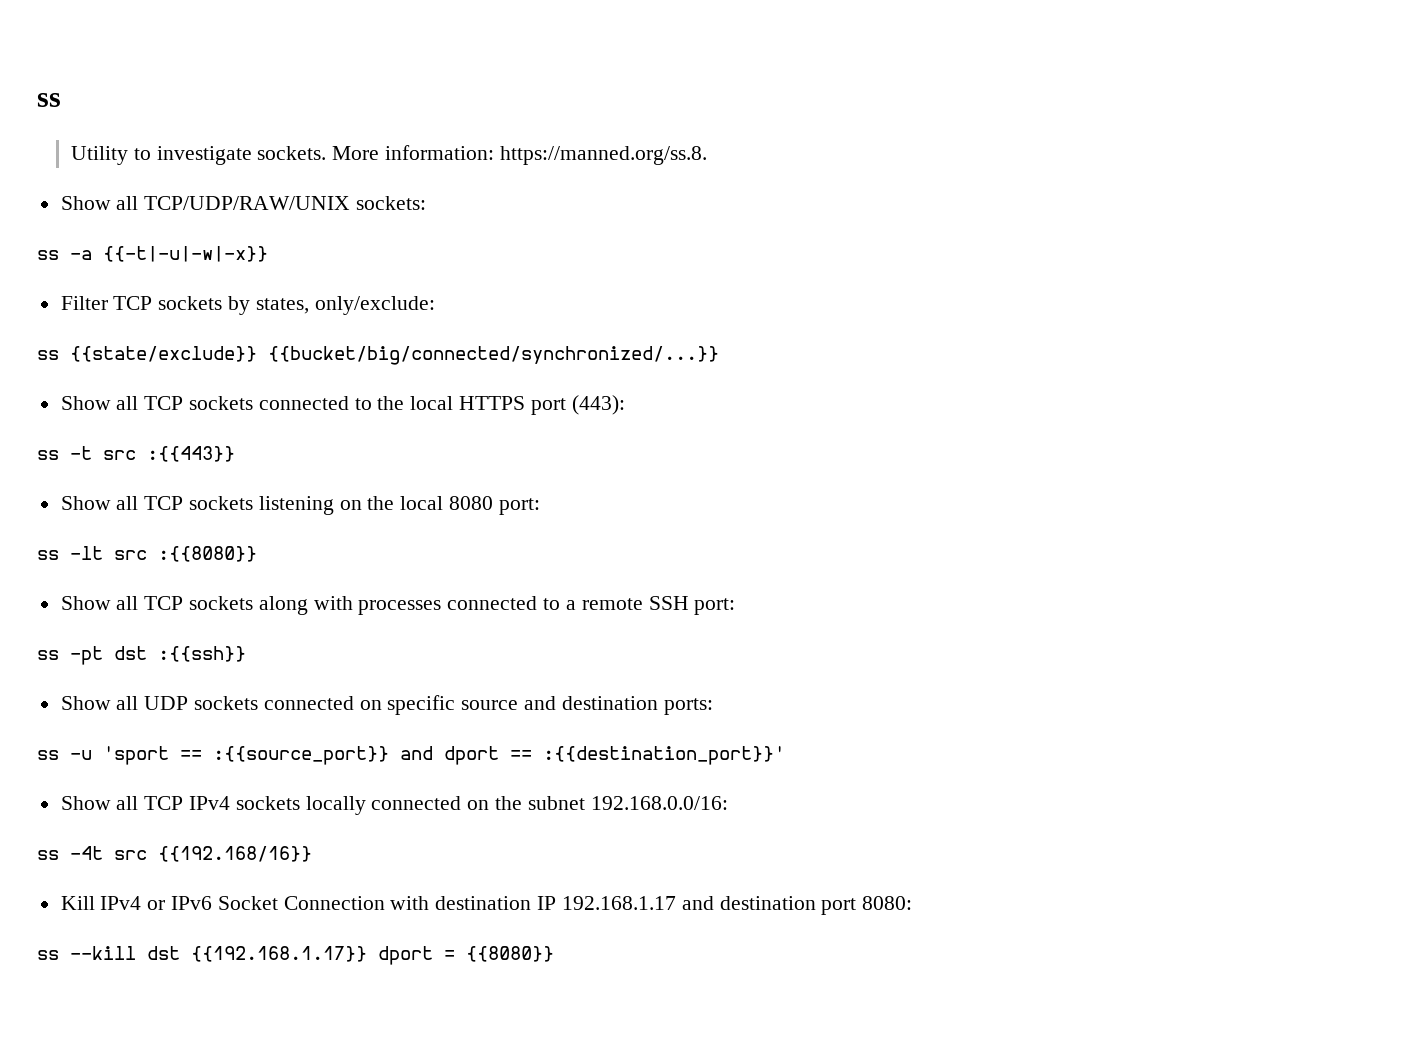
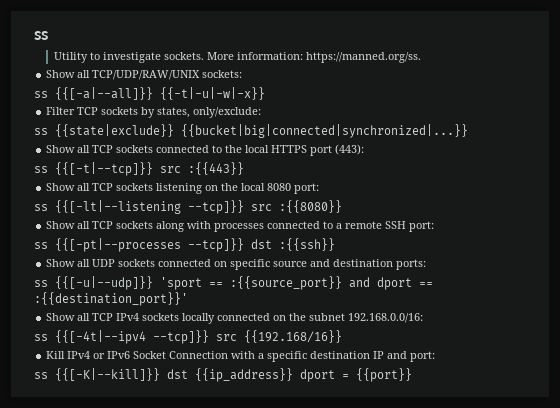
[499,146,707,165] https://manned.org/ss.8. -> [305,52,421,63] https://manned.org/ss.
[70,250,92,260] -a -> [55,87,153,100] {{[-a|--all]}}
[70,346,719,365] {{state/exclude}} {{bucket/big/connected/synchronized/...}} -> [55,124,468,138] {{state|exclude}} {{bucket|big|connected|synchronized|...}}
[70,446,92,460] -t -> [55,162,153,176] {{[-t|--tcp]}}
[70,546,103,560] -lt -> [55,200,244,214] {{[-lt|--listening --tcp]}}
[70,646,103,665] -pt -> [55,238,244,252] {{[-pt|--processes --tcp]}}
[70,750,92,760] -u -> [55,276,153,290] {{[-u|--udp]}}
[70,846,103,860] -4t -> [55,330,209,344] {{[-4t|--ipv4 --tcp]}}
[435,896,913,915] [37,946,367,962] destination IP 192.168.1.17 and destination port 8080: // ss --kill dst {{192.168.1.17}} -> [258,351,436,362] [34,368,293,382] a specific destination IP and port: // ss {{[-K|--kill]}} dst {{ip_address}}
[466,946,554,962] {{8080}} -> [356,368,412,382] {{port}}

